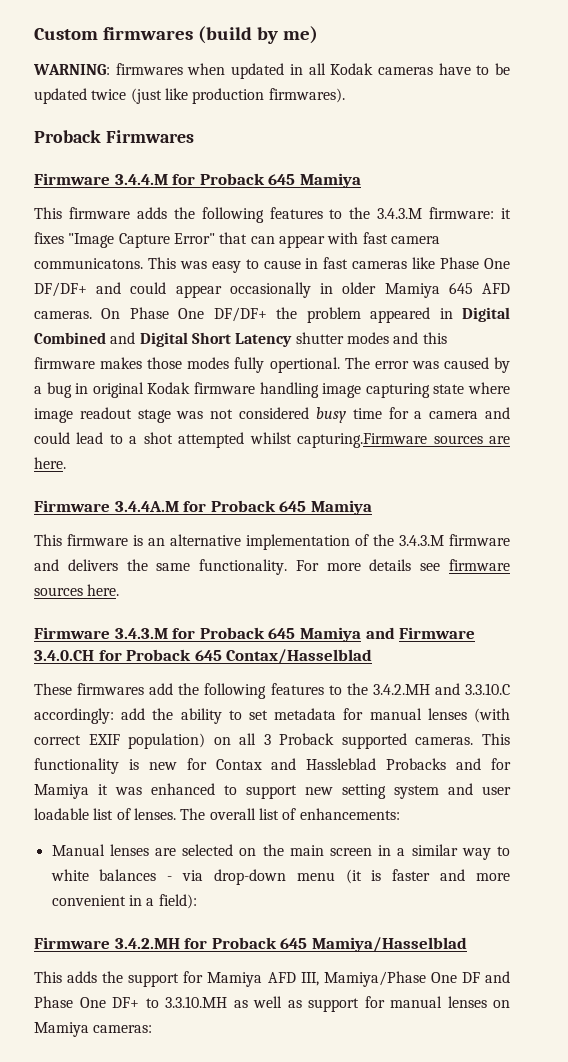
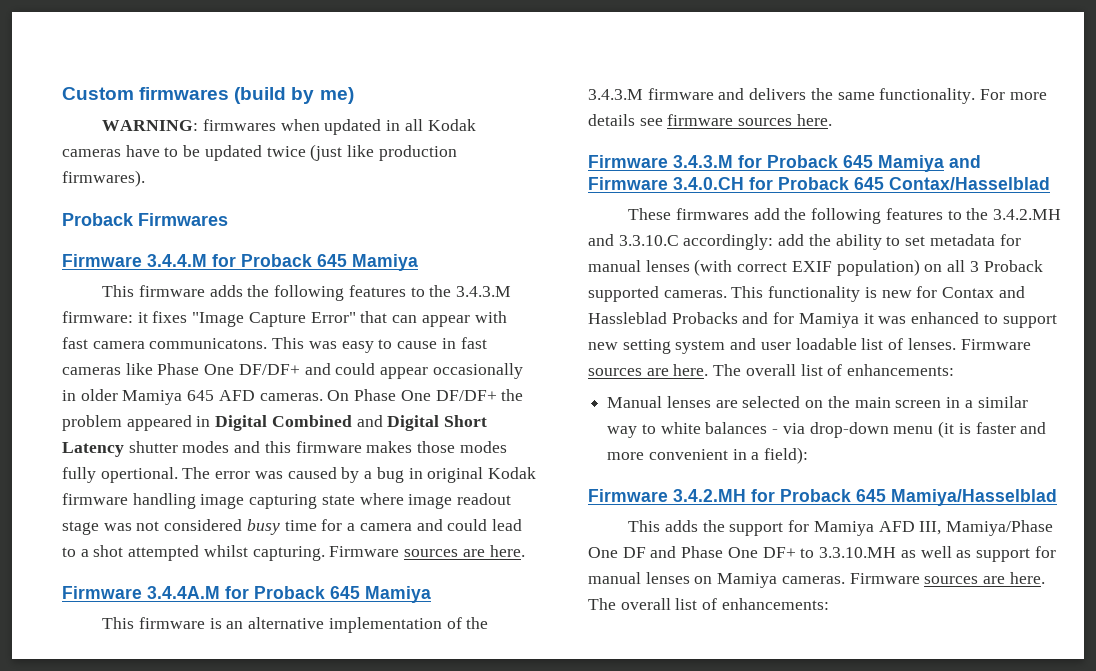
[297,433,428,448] capturing.Firmware -> [252,546,400,561] capturing. Firmware
(176, 814) none -> [960,339,1031,350] [588,364,709,376] Firmware sources are here.
[93,1025,153,1033] cameras: -> [781,572,1045,584] [588,598,829,610] cameras. Firmware sources are here. The overall list of enhancements:

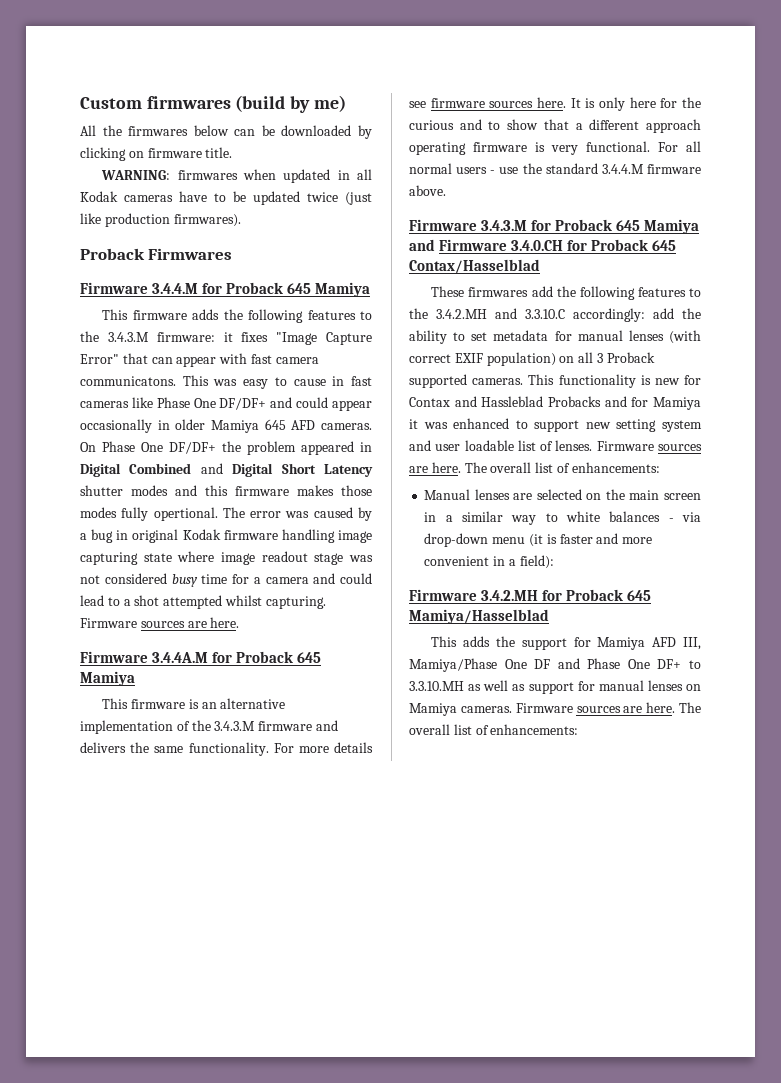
(354, 95) none -> [80,125,372,139] [80,147,233,161] // All the firmwares below can be downloaded by clicking on firmware title.
(832, 120) none -> [570,97,701,111] [409,119,701,133] [409,141,701,155] [409,163,701,174] [409,185,446,196] It is only here for the curious and to show that a different approach operating firmware is very functional. For all normal users - use the standard 3.4.4.M firmware above.

